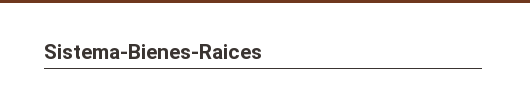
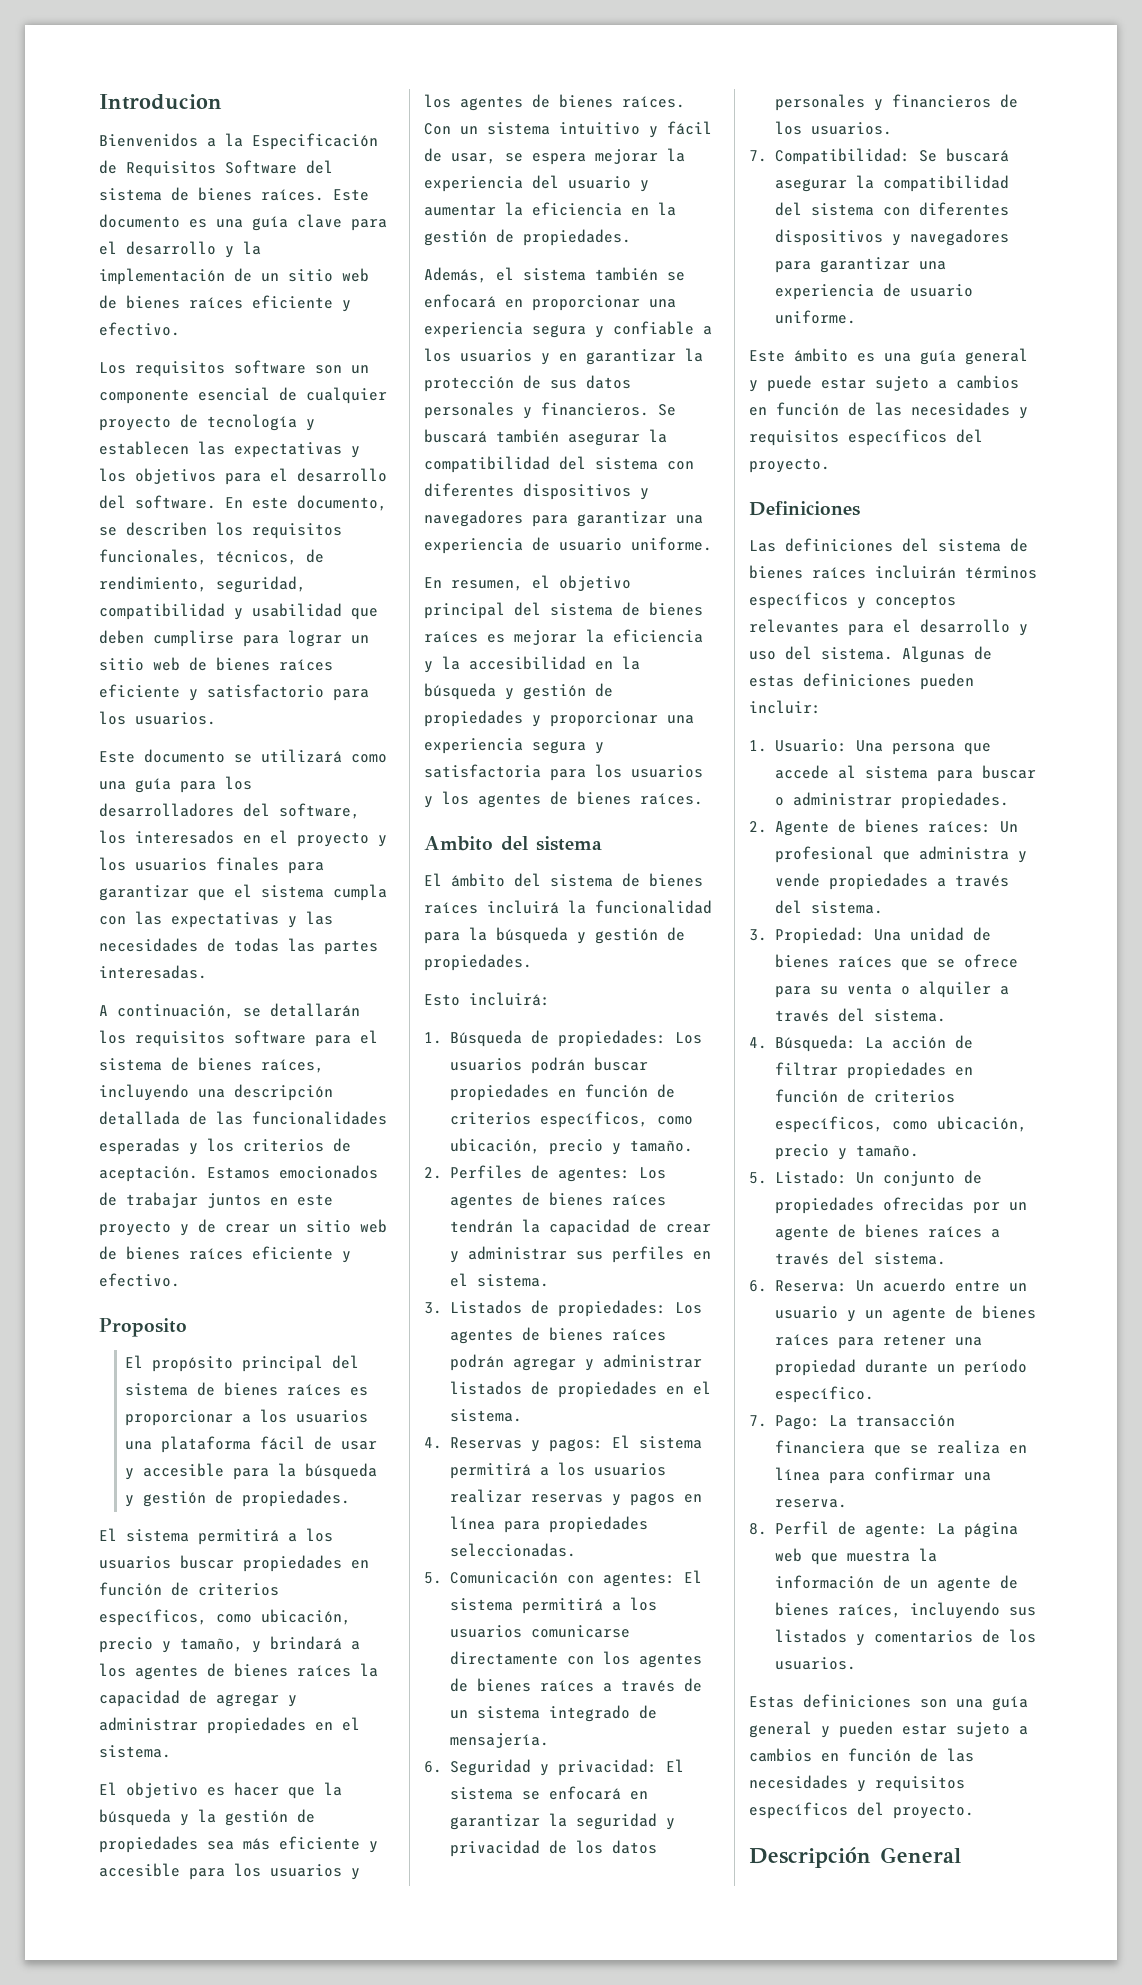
[44,44,262,59] Sistema-Bienes-Raices -> [99,94,222,110] [99,133,378,150] [99,160,333,177] [99,187,369,201] [99,214,387,231] [99,241,261,258] [99,268,369,285] [99,295,351,312] [99,322,180,336] [99,360,369,377] [99,387,387,404] [99,414,315,431] [99,441,360,458] [99,468,387,485] [99,495,387,511] [99,522,342,539] [99,549,324,565] [99,576,306,593] [99,603,378,620] [99,630,369,647] [99,657,333,671] [99,684,369,701] [99,711,216,725] [99,749,387,763] [99,776,252,793] [99,803,360,819] [99,830,387,847] [99,857,324,874] [99,884,387,901] [99,911,333,928] [99,938,378,955] [99,965,207,979] [99,1003,360,1019] [99,1030,378,1047] [99,1057,324,1073] [99,1084,333,1101] [99,1111,387,1125] [99,1138,351,1155] [99,1165,378,1182] [99,1192,333,1208] [99,1219,387,1236] [99,1246,351,1263] [99,1273,180,1287] [99,1318,187,1337] [125,1355,360,1372] [125,1382,369,1396] [125,1409,369,1426] [125,1436,378,1453] [125,1463,378,1480] [125,1490,351,1507] [99,1528,333,1545] [99,1555,369,1572] [99,1582,279,1596] [99,1609,351,1626] [99,1636,360,1653] [99,1663,378,1680] [99,1690,297,1707] [99,1717,360,1734] [99,1745,171,1758] [99,1782,342,1799] [99,1809,315,1826] [99,1836,378,1853] [99,1863,360,1880] [424,94,685,111] [424,121,712,138] [424,148,685,165] [424,175,649,192] [424,202,676,216] [424,229,631,246] [424,267,685,283] [424,294,676,311] [424,321,712,338] [424,348,703,365] [424,375,631,392] [424,402,676,419] [424,429,667,446] [424,456,694,473] [424,483,649,500] [424,510,703,527] [424,537,712,554] [424,575,631,591] [424,602,703,619] [424,629,703,645] [424,656,640,673] [424,683,613,700] [424,710,694,727] [424,738,604,754] [424,764,703,781] [424,791,703,808] [424,836,602,851] [424,873,703,887] [424,900,712,914] [424,927,685,944] [424,954,532,971] [424,992,550,1006] [424,1030,703,1047] [450,1057,649,1074] [450,1084,676,1101] [450,1111,694,1128] [450,1138,694,1155] [424,1165,667,1182] [450,1192,667,1209] [450,1219,712,1236] [450,1246,712,1263] [450,1273,550,1287] [424,1300,703,1317] [450,1327,667,1344] [450,1354,703,1371] [450,1381,712,1398] [450,1409,523,1422] [424,1435,703,1452] [450,1462,667,1479] [450,1489,703,1506] [450,1516,649,1533] [450,1543,577,1557] [424,1570,703,1587] [450,1597,658,1614] [450,1625,631,1638] [450,1651,703,1668] [450,1678,703,1692] [450,1705,658,1722] [450,1733,550,1748] [424,1759,685,1776] [450,1786,649,1800] [450,1813,676,1830] [450,1840,658,1857] [775,94,1019,111] [775,121,893,135] [749,148,1010,165] [775,175,1010,192] [775,202,1010,216] [775,229,1010,246] [775,257,947,273] [775,283,974,300] [775,310,857,324] [749,348,1028,365] [749,375,1019,392] [749,402,1028,419] [749,429,983,446] [749,458,830,473] [749,501,860,516] [749,538,1028,552] [749,565,1037,579] [749,592,956,609] [749,619,1028,636] [749,646,992,663] [749,673,974,690] [749,700,821,714] [749,739,992,755] [775,765,1037,782] [775,792,1010,809] [749,819,1019,836] [775,846,1028,863] [775,873,1010,890] [775,900,884,914] [749,927,992,944] [775,954,1019,971] [775,981,1010,998] [775,1008,947,1022] [749,1035,974,1052] [775,1062,974,1079] [775,1089,956,1103] [775,1116,1028,1133] [775,1144,920,1160] [749,1170,983,1186] [775,1197,1028,1214] [775,1224,1001,1241] [775,1251,947,1265] [749,1278,1028,1292] [775,1305,1037,1322] [775,1334,983,1349] [775,1359,1028,1376] [775,1386,875,1403] [749,1414,956,1430] [775,1440,1028,1457] [775,1467,992,1484] [775,1499,848,1508] [749,1521,1019,1538] [775,1548,938,1565] [775,1575,1019,1592] [775,1602,1037,1619] [775,1629,1037,1646] [775,1657,857,1670] [749,1694,1028,1711] [749,1721,1028,1738] [749,1748,974,1762] [749,1775,965,1792] [749,1802,974,1819] [749,1847,961,1868] Introducion // Bienvenidos a la Especificación de Requisitos Software del sistema de bienes raíces. Este documento es una guía clave para el desarrollo y la implementación de un sitio web de bienes raíces eficiente y efectivo. // Los requisitos software son un componente esencial de cualquier proyecto de tecnología y establecen las expectativas y los objetivos para el desarrollo del software. En este documento, se describen los requisitos funcionales, técnicos, de rendimiento, seguridad, compatibilidad y usabilidad que deben cumplirse para lograr un sitio web de bienes raíces eficiente y satisfactorio para los usuarios. // Este documento se utilizará como una guía para los desarrolladores del software, los interesados en el proyecto y los usuarios finales para garantizar que el sistema cumpla con las expectativas y las necesidades de todas las partes interesadas. // A continuación, se detallarán los requisitos software para el sistema de bienes raíces, incluyendo una descripción detallada de las funcionalidades esperadas y los criterios de aceptación. Estamos emocionados de trabajar juntos en este proyecto y de crear un sitio web de bienes raíces eficiente y efectivo. // Proposito // El propósito principal del sistema de bienes raíces es proporcionar a los usuarios una plataforma fácil de usar y accesible para la búsqueda y gestión de propiedades. // El sistema permitirá a los usuarios buscar propiedades en función de criterios específicos, como ubicación, precio y tamaño, y brindará a los agentes de bienes raíces la capacidad de agregar y administrar propiedades en el sistema. // El objetivo es hacer que la búsqueda y la gestión de propiedades sea más eficiente y accesible para los usuarios y los agentes de bienes raíces. Con un sistema intuitivo y fácil de usar, se espera mejorar la experiencia del usuario y aumentar la eficiencia en la gestión de propiedades. // Además, el sistema también se enfocará en proporcionar una experiencia segura y confiable a los usuarios y en garantizar la protección de sus datos personales y financieros. Se buscará también asegurar la compatibilidad del sistema con diferentes dispositivos y navegadores para garantizar una experiencia de usuario uniforme. // En resumen, el objetivo principal del sistema de bienes raíces es mejorar la eficiencia y la accesibilidad en la búsqueda y gestión de propiedades y proporcionar una experiencia segura y satisfactoria para los usuarios y los agentes de bienes raíces. // Ambito del sistema // El ámbito del sistema de bienes raíces incluirá la funcionalidad para la búsqueda y gestión de propiedades. // Esto incluirá: // 1. Búsqueda de propiedades: Los usuarios podrán buscar propiedades en función de criterios específicos, como ubicación, precio y tamaño. // 2. Perfiles de agentes: Los agentes de bienes raíces tendrán la capacidad de crear y administrar sus perfiles en el sistema. // 3. Listados de propiedades: Los agentes de bienes raíces podrán agregar y administrar listados de propiedades en el sistema. // 4. Reservas y pagos: El sistema permitirá a los usuarios realizar reservas y pagos en línea para propiedades seleccionadas. // 5. Comunicación con agentes: El sistema permitirá a los usuarios comunicarse directamente con los agentes de bienes raíces a través de un sistema integrado de mensajería. // 6. Seguridad y privacidad: El sistema se enfocará en garantizar la seguridad y privacidad de los datos personales y financieros de los usuarios. // 7. Compatibilidad: Se buscará asegurar la compatibilidad del sistema con diferentes dispositivos y navegadores para garantizar una experiencia de usuario uniforme. // Este ámbito es una guía general y puede estar sujeto a cambios en función de las necesidades y requisitos específicos del proyecto. // Definiciones // Las definiciones del sistema de bienes raíces incluirán términos específicos y conceptos relevantes para el desarrollo y uso del sistema. Algunas de estas definiciones pueden incluir: // 1. Usuario: Una persona que accede al sistema para buscar o administrar propiedades. // 2. Agente de bienes raíces: Un profesional que administra y vende propiedades a través del sistema. // 3. Propiedad: Una unidad de bienes raíces que se ofrece para su venta o alquiler a través del sistema. // 4. Búsqueda: La acción de filtrar propiedades en función de criterios específicos, como ubicación, precio y tamaño. // 5. Listado: Un conjunto de propiedades ofrecidas por un agente de bienes raíces a través del sistema. // 6. Reserva: Un acuerdo entre un usuario y un agente de bienes raíces para retener una propiedad durante un período específico. // 7. Pago: La transacción financiera que se realiza en línea para confirmar una reserva. // 8. Perfil de agente: La página web que muestra la información de un agente de bienes raíces, incluyendo sus listados y comentarios de los usuarios. // Estas definiciones son una guía general y pueden estar sujeto a cambios en función de las necesidades y requisitos específicos del proyecto. // Descripción General

